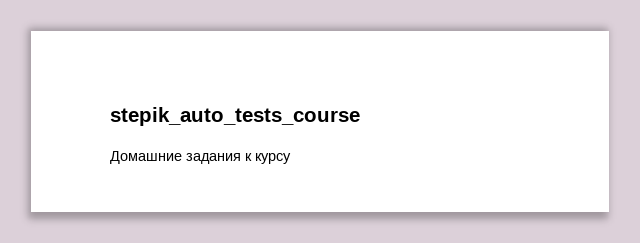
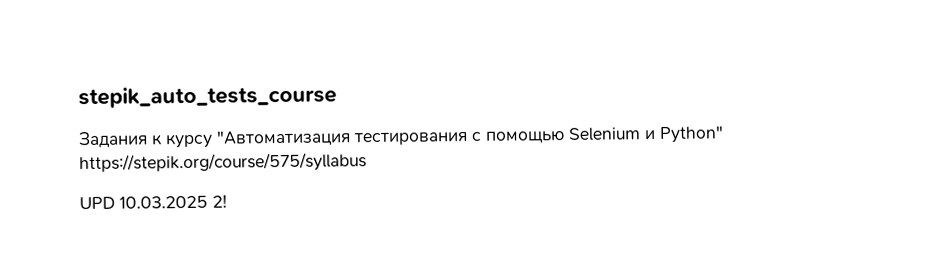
[110,151,291,164] Домашние задания к курсу -> [78,125,724,149] [79,152,367,174] [79,194,227,210] Задания к курсу "Автоматизация тестирования с помощью Selenium и Python" https://stepik.org/course/575/syllabus // UPD 10.03.2025 2!

